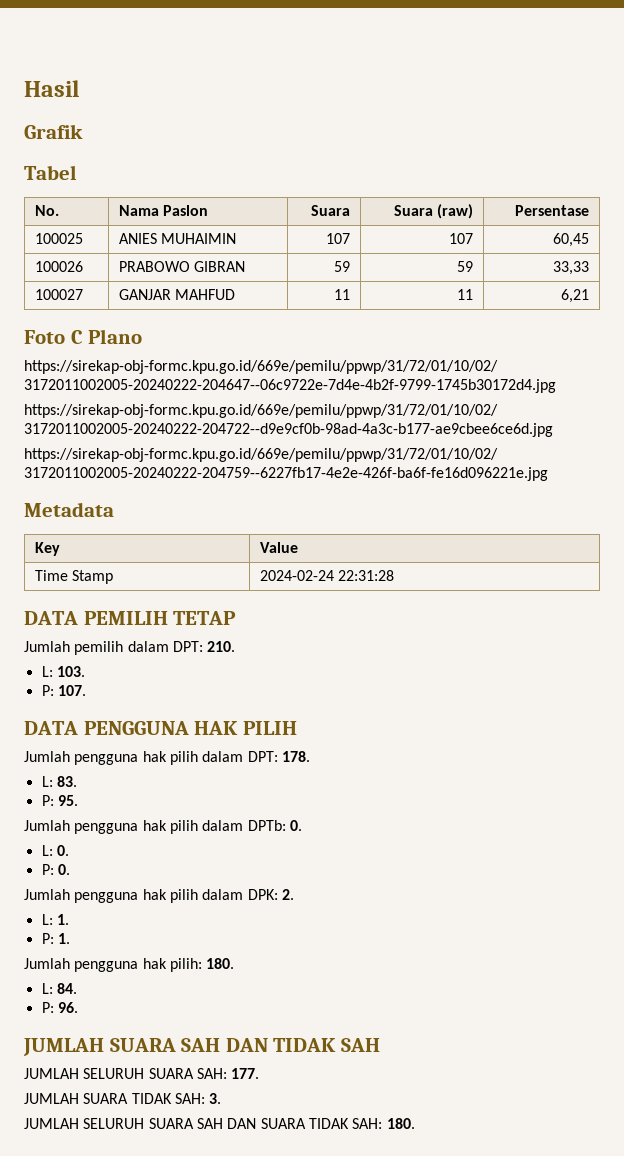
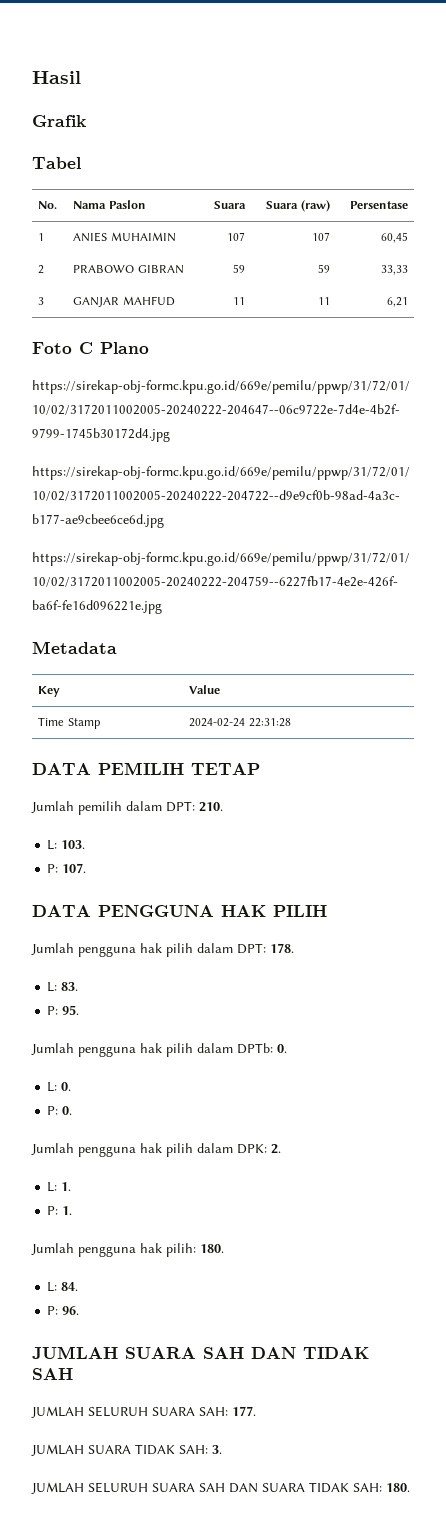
[34,233,83,244] 100025 -> [38,233,45,241] 1
[34,261,83,272] 100026 -> [38,265,45,274] 2
[34,289,83,300] 100027 -> [38,297,45,305] 3

